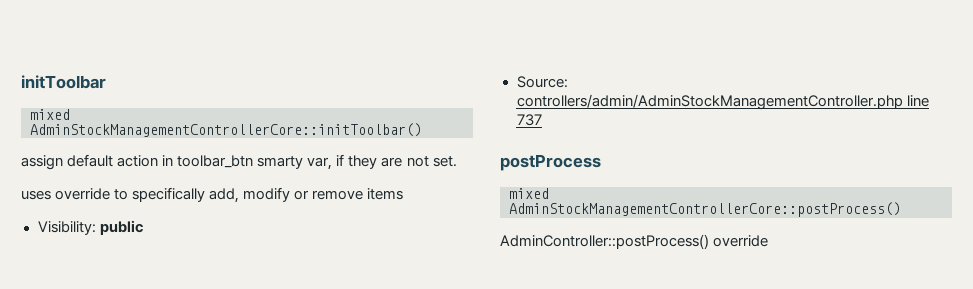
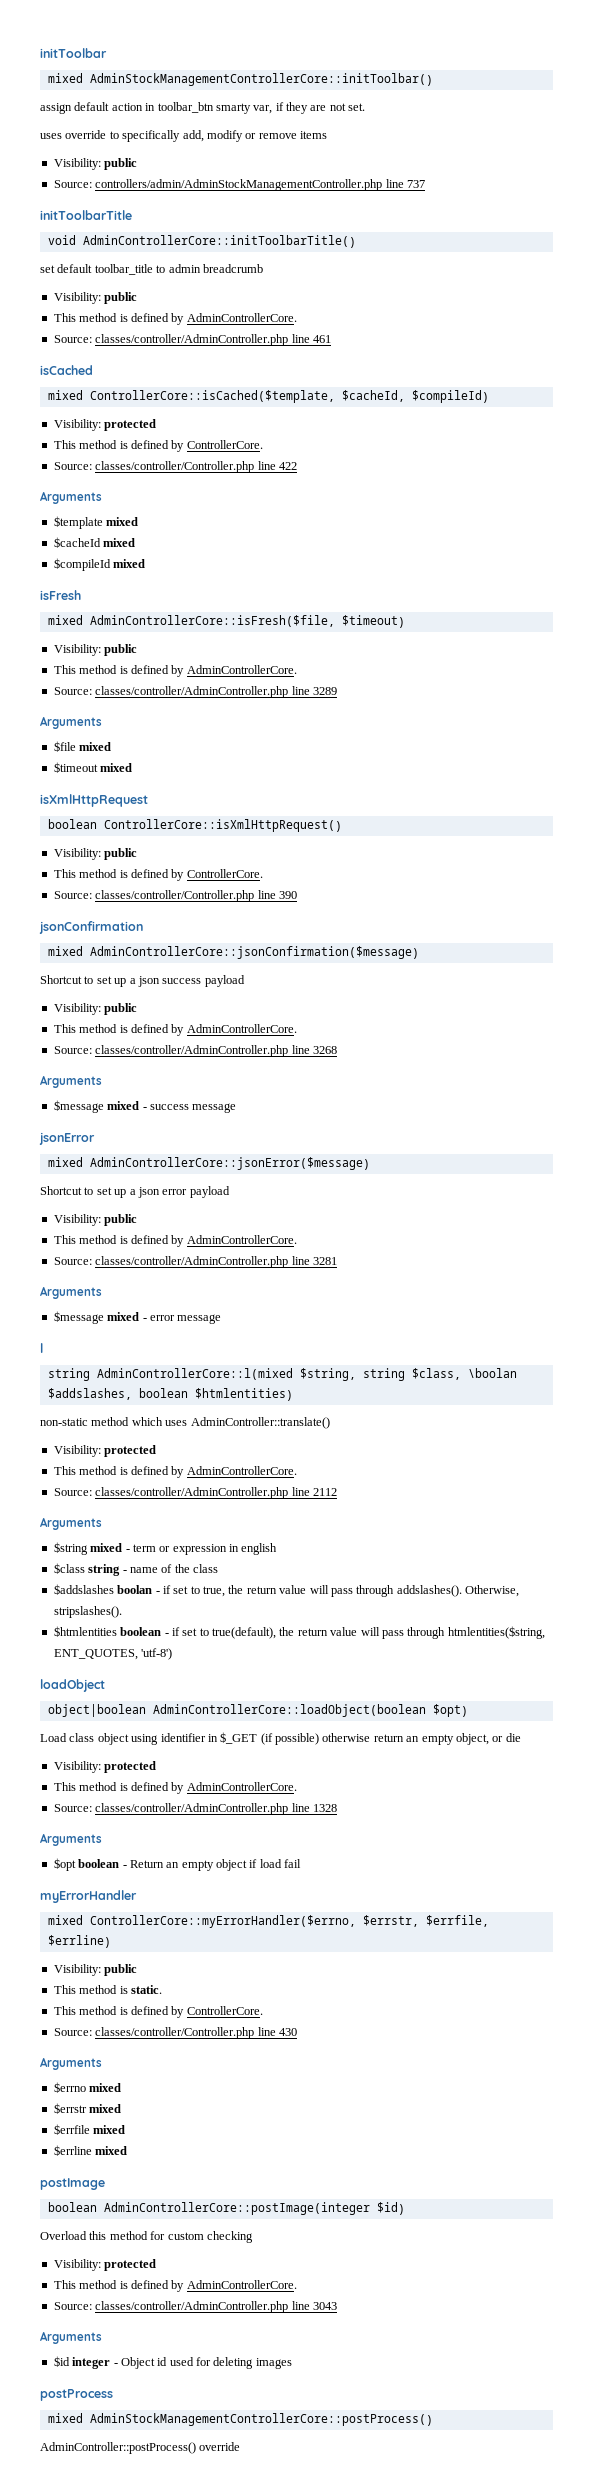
(542, 120) none -> [40,210,132,220] [47,235,356,248] [40,264,263,275] [53,292,138,304] [53,313,297,325] [53,334,331,346] [40,365,93,375] [47,390,489,403] [53,419,157,431] [53,440,263,452] [53,461,297,473] [40,491,102,504] [53,516,139,529] [53,537,136,548] [53,558,146,571] [40,590,81,600] [47,615,405,628] [53,644,138,656] [53,665,297,677] [53,686,337,698] [40,716,102,729] [53,741,112,752] [53,762,133,773] [40,794,148,807] [47,819,342,832] [53,848,138,860] [53,869,263,881] [53,890,297,902] [39,921,143,934] [47,946,419,959] [40,975,245,987] [53,1003,138,1015] [53,1024,297,1036] [53,1045,337,1057] [40,1075,102,1088] [53,1100,237,1113] [39,1132,95,1145] [47,1157,370,1170] [40,1186,230,1198] [53,1214,138,1226] [53,1235,297,1247] [53,1256,337,1268] [40,1286,102,1299] [53,1311,222,1324] [40,1343,43,1353] [47,1368,517,1381] [47,1388,293,1401] [40,1417,330,1429] [53,1445,157,1457] [53,1466,297,1478] [53,1487,337,1499] [40,1517,102,1530] [53,1542,278,1555] [53,1563,218,1576] [53,1584,519,1597] [53,1606,122,1618] [53,1626,545,1639] [53,1648,173,1660] [40,1679,105,1692] [47,1704,468,1717] [40,1732,521,1745] [53,1761,157,1773] [53,1782,297,1794] [53,1803,337,1815] [40,1833,102,1846] [53,1858,302,1871] [40,1890,137,1903] [47,1915,489,1928] [47,1935,111,1948] [53,1964,138,1976] [53,1985,162,1994] [53,2006,263,2018] [53,2027,297,2039] [40,2057,102,2070] [53,2082,122,2093] [53,2103,122,2114] [53,2124,126,2135] [53,2145,128,2156] [40,2178,105,2190] [47,2202,405,2215] [40,2231,253,2243] [53,2259,157,2271] [53,2280,297,2292] [53,2301,337,2313] [40,2331,102,2344] [53,2356,292,2369] // initToolbarTitle // void AdminControllerCore::initToolbarTitle() // set default toolbar_title to admin breadcrumb // Visibility: public // This method is defined by AdminControllerCore. // Source: classes/controller/AdminController.php line 461 // isCached // mixed ControllerCore::isCached($template, $cacheId, $compileId) // Visibility: protected // This method is defined by ControllerCore. // Source: classes/controller/Controller.php line 422 // Arguments // $template mixed // $cacheId mixed // $compileId mixed // isFresh // mixed AdminControllerCore::isFresh($file, $timeout) // Visibility: public // This method is defined by AdminControllerCore. // Source: classes/controller/AdminController.php line 3289 // Arguments // $file mixed // $timeout mixed // isXmlHttpRequest // boolean ControllerCore::isXmlHttpRequest() // Visibility: public // This method is defined by ControllerCore. // Source: classes/controller/Controller.php line 390 // jsonConfirmation // mixed AdminControllerCore::jsonConfirmation($message) // Shortcut to set up a json success payload // Visibility: public // This method is defined by AdminControllerCore. // Source: classes/controller/AdminController.php line 3268 // Arguments // $message mixed - success message // jsonError // mixed AdminControllerCore::jsonError($message) // Shortcut to set up a json error payload // Visibility: public // This method is defined by AdminControllerCore. // Source: classes/controller/AdminController.php line 3281 // Arguments // $message mixed - error message // l // string AdminControllerCore::l(mixed $string, string $class, \boolan $addslashes, boolean $htmlentities) // non-static method which uses AdminController::translate() // Visibility: protected // This method is defined by AdminControllerCore. // Source: classes/controller/AdminController.php line 2112 // Arguments // $string mixed - term or expression in english // $class string - name of the class // $addslashes boolan - if set to true, the return value will pass through addslashes(). Otherwise, stripslashes(). // $htmlentities boolean - if set to true(default), the return value will pass through htmlentities($string, ENT_QUOTES, 'utf-8') // loadObject // object|boolean AdminControllerCore::loadObject(boolean $opt) // Load class object using identifier in $_GET (if possible) otherwise return an empty object, or die // Visibility: protected // This method is defined by AdminControllerCore. // Source: classes/controller/AdminController.php line 1328 // Arguments // $opt boolean - Return an empty object if load fail // myErrorHandler // mixed ControllerCore::myErrorHandler($errno, $errstr, $errfile, $errline) // Visibility: public // This method is static. // This method is defined by ControllerCore. // Source: classes/controller/Controller.php line 430 // Arguments // $errno mixed // $errstr mixed // $errfile mixed // $errline mixed // postImage // boolean AdminControllerCore::postImage(integer $id) // Overload this method for custom checking // Visibility: protected // This method is defined by AdminControllerCore. // Source: classes/controller/AdminController.php line 3043 // Arguments // $id integer - Object id used for deleting images

